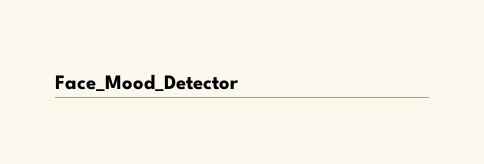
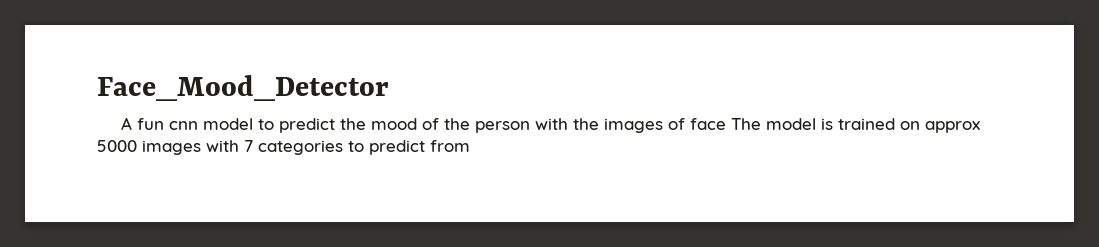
(239, 82) none -> [120,117,980,133] [97,140,470,155] // A fun cnn model to predict the mood of the person with the images of face The model is trained on approx 5000 images with 7 categories to predict from

